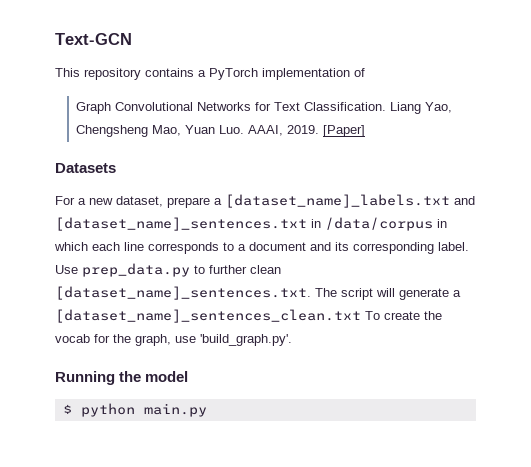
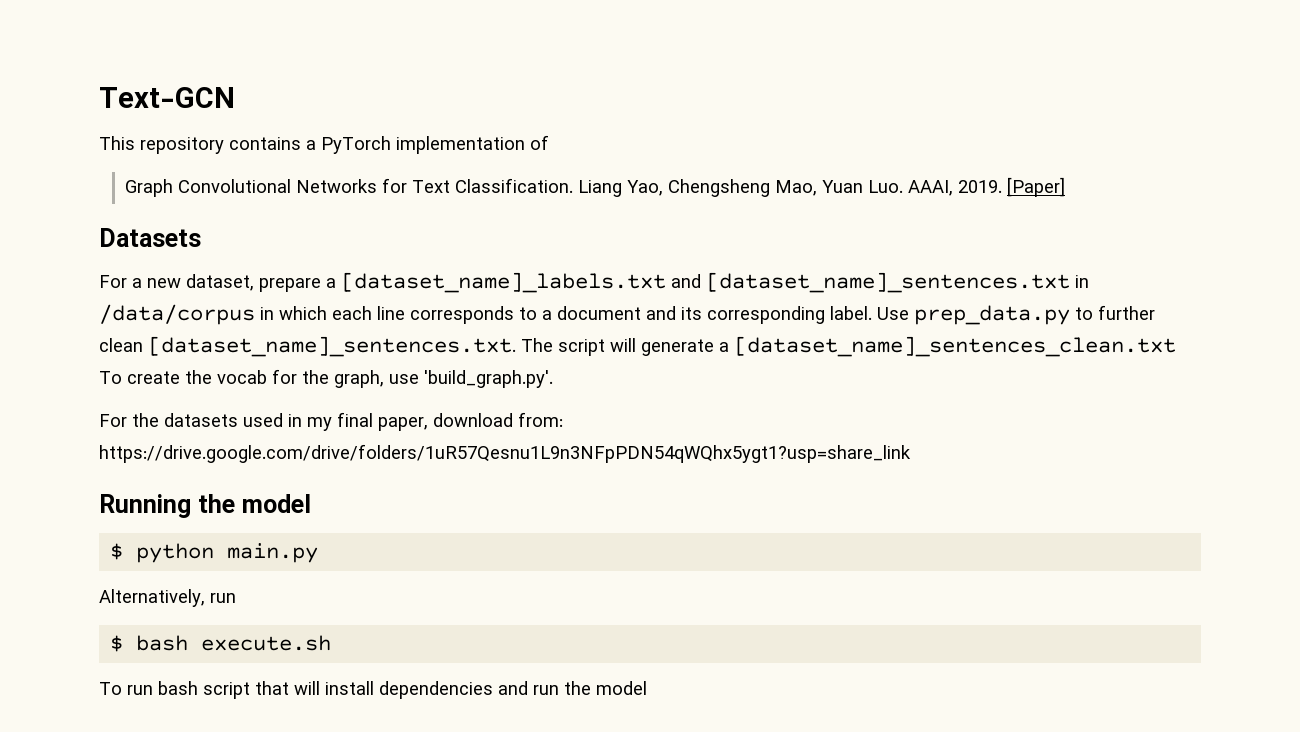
(292, 340) none -> [99,412,563,431] [99,444,911,463] // For the datasets used in my final paper, download from: https://drive.google.com/drive/folders/1uR57Qesnu1L9n3NFpPDN54qWQhx5ygt1?usp=share_link
(207, 410) none -> [99,589,236,607] [110,635,332,652] [99,681,647,699] // Alternatively, run // $ bash execute.sh // To run bash script that will install dependencies and run the model

